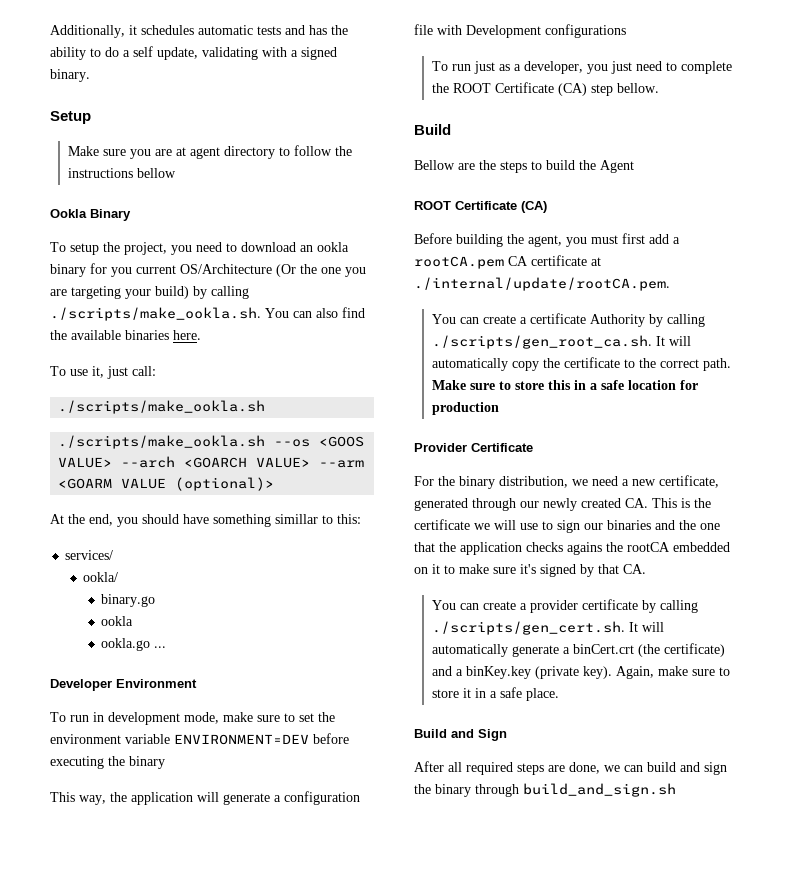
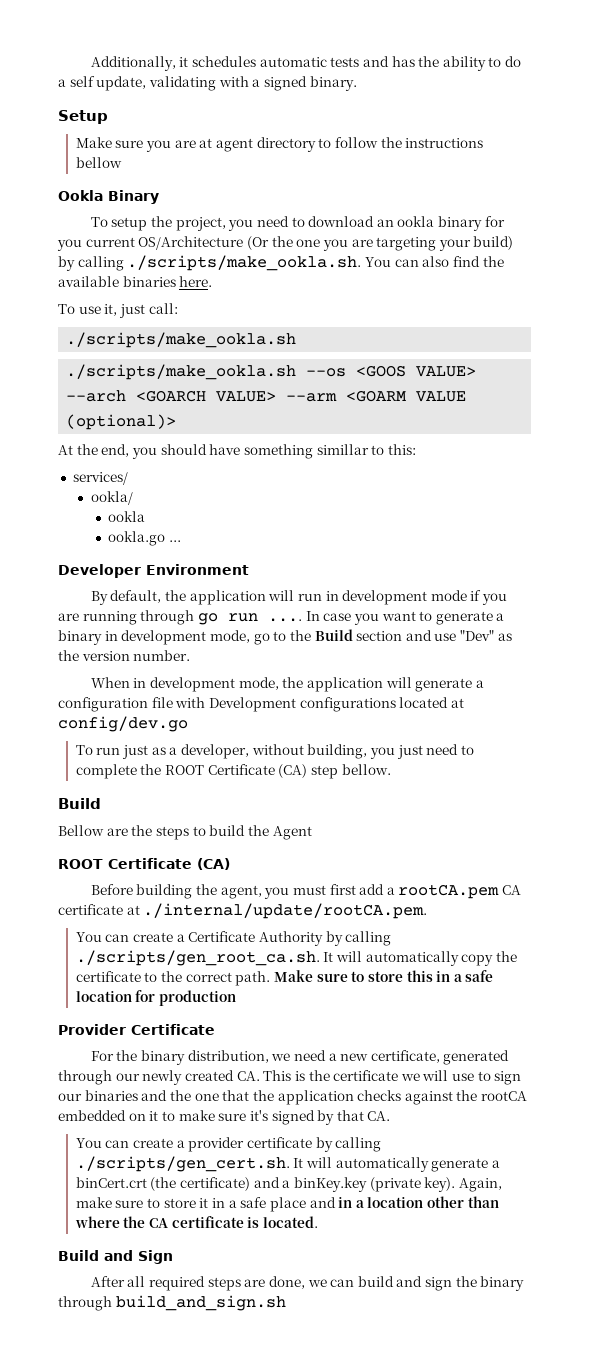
[101,594,156,607] // binary.go -> (133, 498) none
[50,712,335,725] [50,733,349,745] [50,756,165,769] [50,792,106,805] To run in development mode, make sure to set the environment variable ENVIRONMENT=DEV before executing the binary // This way, -> [90,590,508,605] [58,610,505,625] [58,629,512,645] [58,650,191,661] [90,677,279,692] By default, the application will run in development mode if you are running through go run .... In case you want to generate a binary in development mode, go to the Build section and use "Dev" as the version number. // When in development mode,
(626, 31) none -> [399,697,464,708] [58,716,188,732] located at config/dev.go
(584, 67) none -> [251,744,368,759] without building,
[530,313,587,324] certificate -> [188,931,256,942] Certificate
[567,542,602,555] agains -> [404,1091,453,1105] against
[526,688,560,701] place. -> [269,1196,499,1212] [74,1216,318,1228] place and in a location other than where the CA certificate is located.

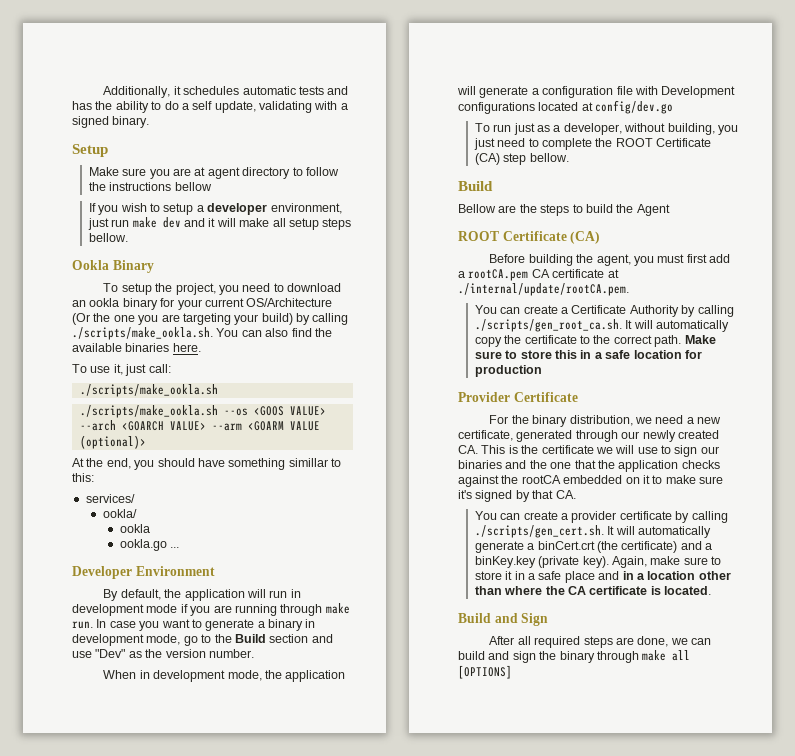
(122, 162) none -> [88,203,342,215] [87,217,352,230] [88,233,128,242] // If you wish to setup a developer environment, just run make dev and it will make all setup steps bellow.
[57,239,82,251] you -> [177,299,202,310] your
[197,613,302,625] go run .... -> [325,603,350,614] [72,621,93,629] make run.
[115,1295,286,1311] build_and_sign.sh -> [642,650,691,661] [458,665,512,679] make all [OPTIONS]

